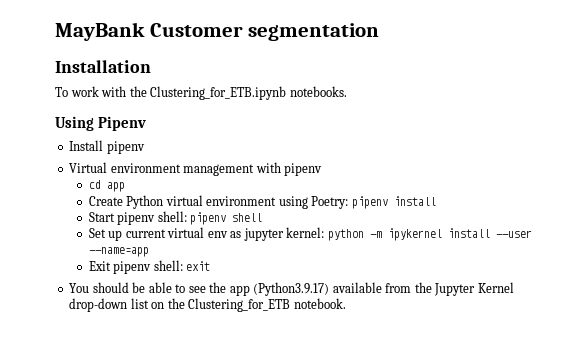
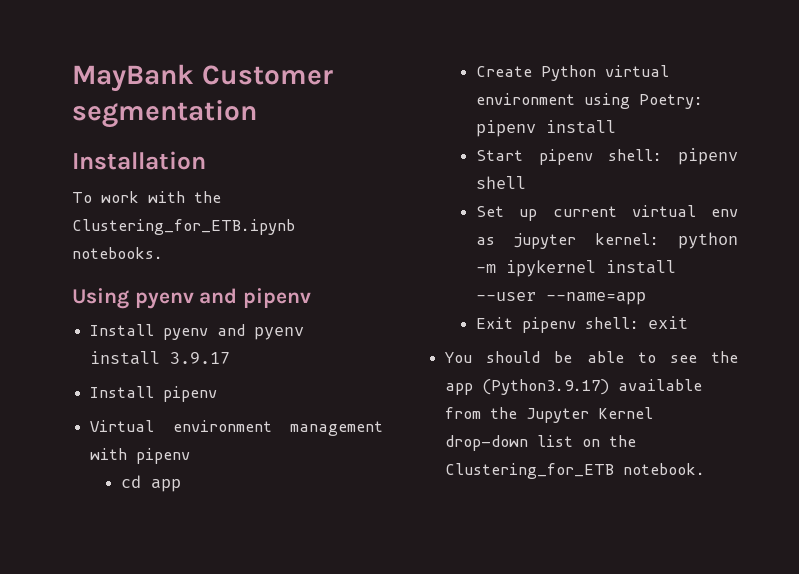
[98,116,147,131] Pipenv -> [134,288,312,309] [90,324,305,340] [90,351,231,365] pyenv and pipenv // Install pyenv and pyenv install 3.9.17

